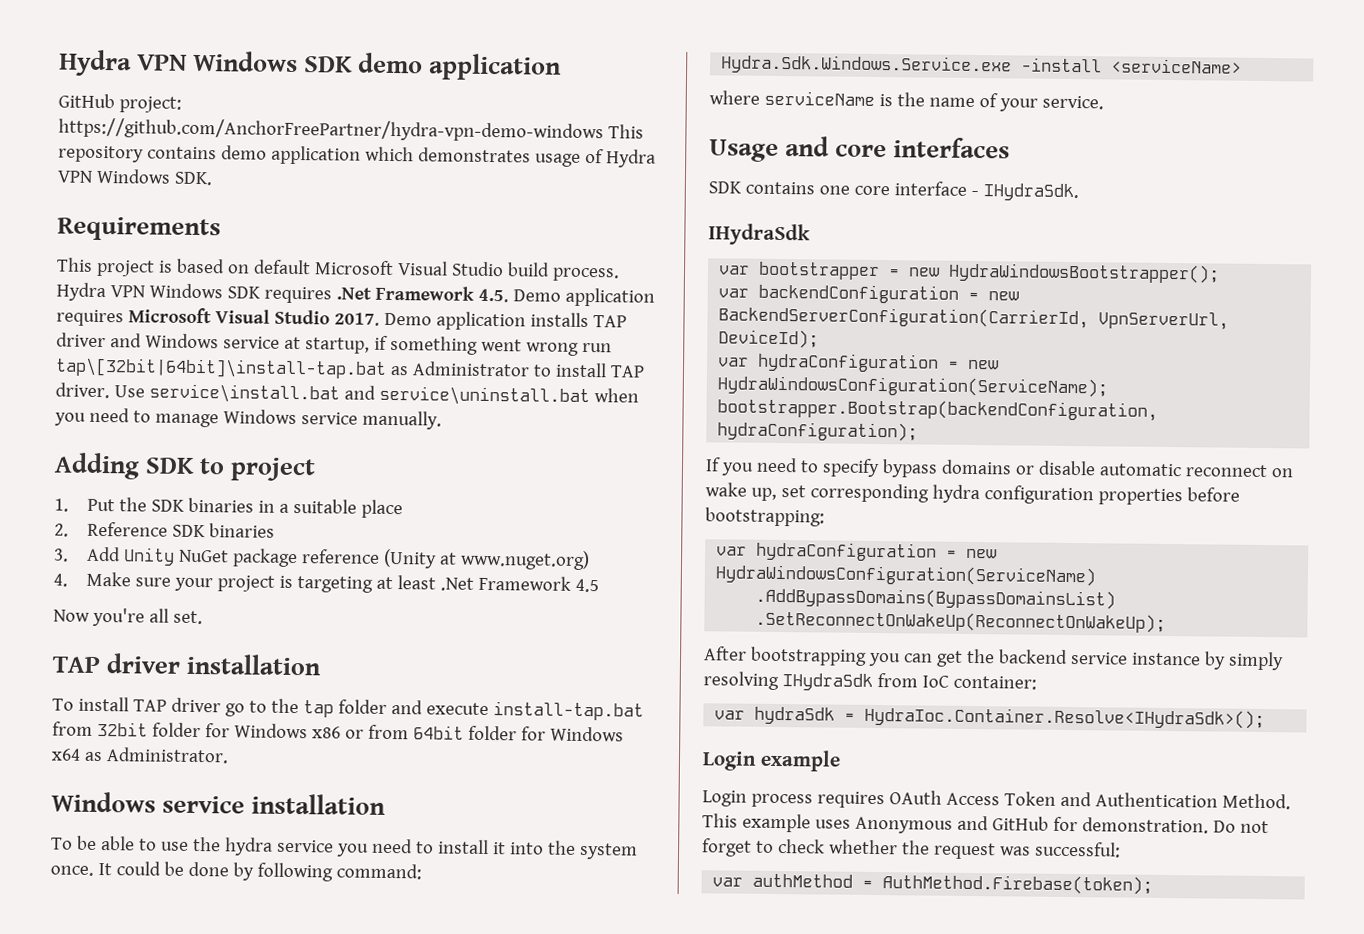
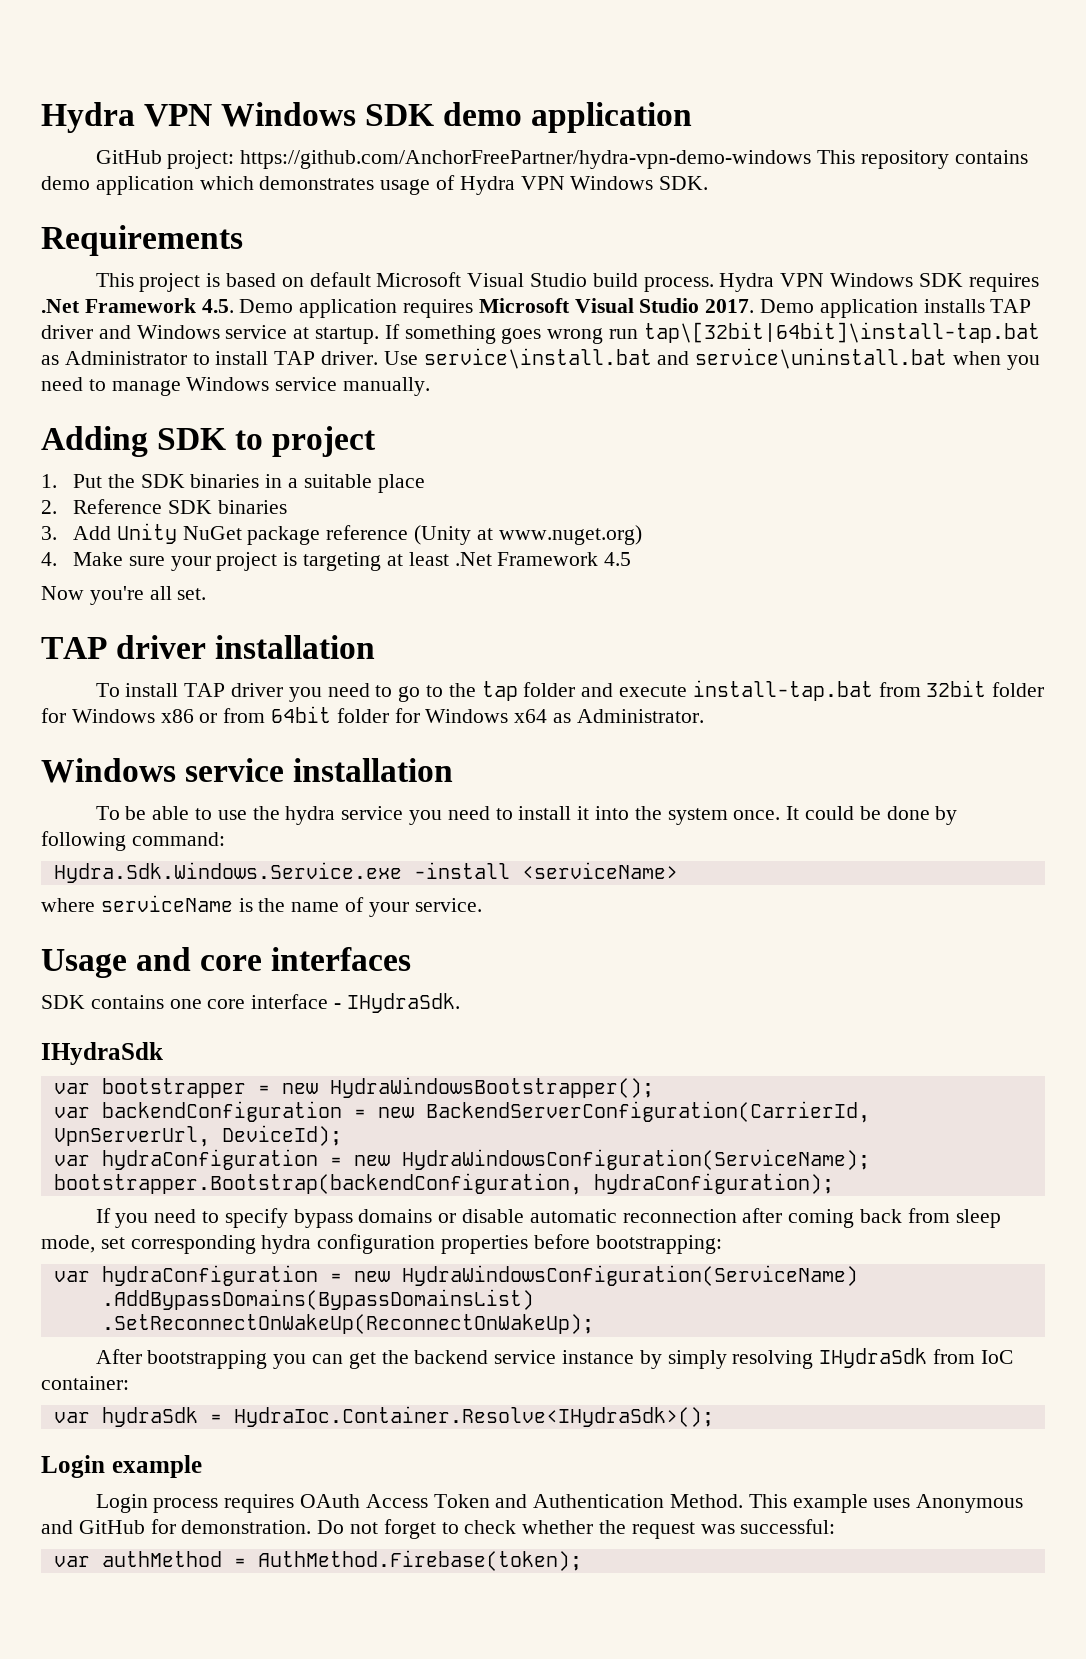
[304,335,522,355] startup, if something went -> [315,324,542,344] startup. If something goes
(221, 705) none -> [288,683,393,702] you need to
[1184,464,1294,478] [705,482,777,501] reconnect on wake up, -> [622,1208,1001,1228] [41,1235,95,1253] reconnection after coming back from sleep mode,

